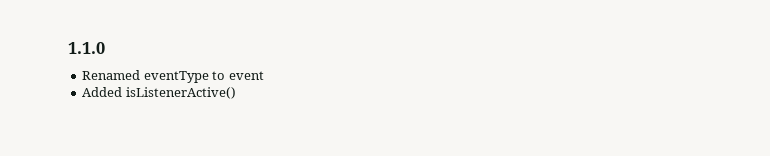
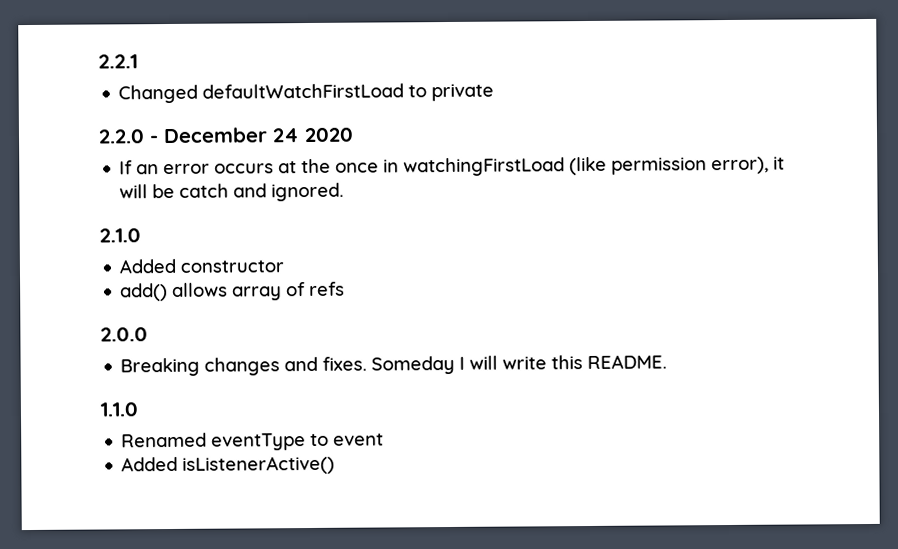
(68, 48) none -> [98,54,138,69] [118,83,495,104] [98,127,354,144] [119,156,786,177] [119,182,345,202] [99,228,141,243] [119,258,285,274] [120,281,346,302] [100,327,148,342] [120,354,668,377] 2.2.1 // Changed defaultWatchFirstLoad to private // 2.2.0 - December 24 2020 // If an error occurs at the once in watchingFirstLoad (like permission error), it will be catch and ignored. // 2.1.0 // Added constructor // add() allows array of refs // 2.0.0 // Breaking changes and fixes. Someday I will write this README. //

